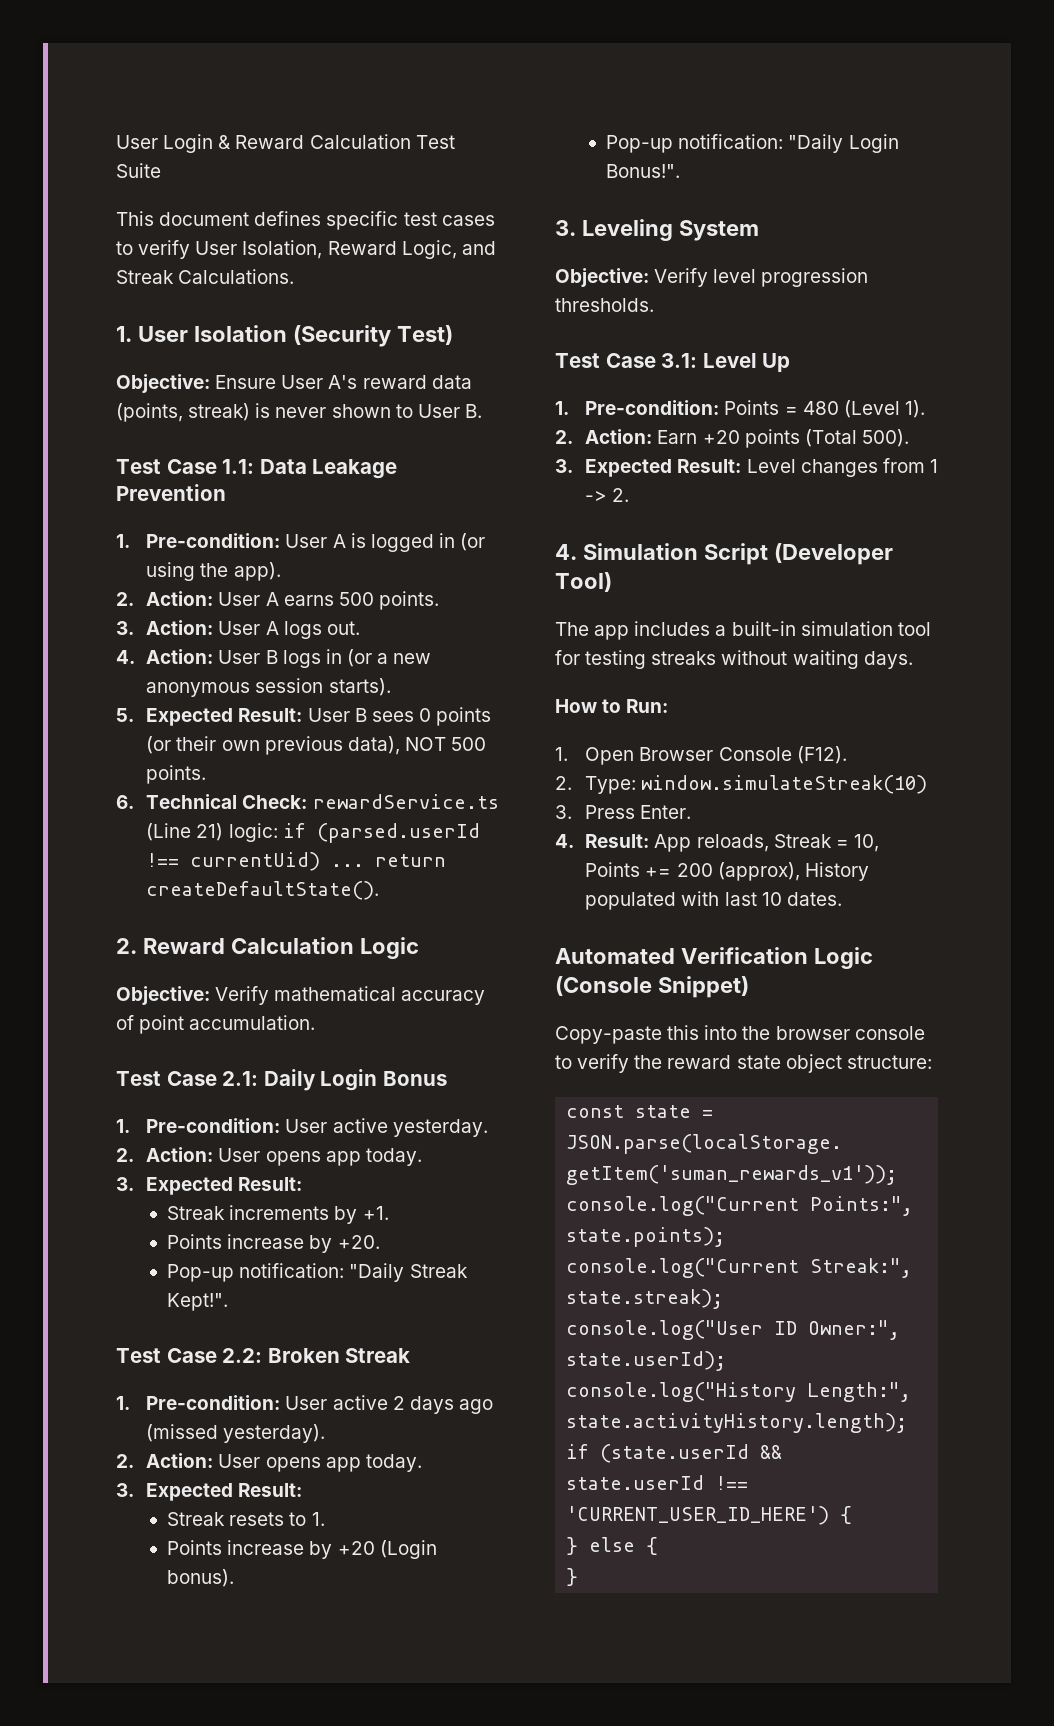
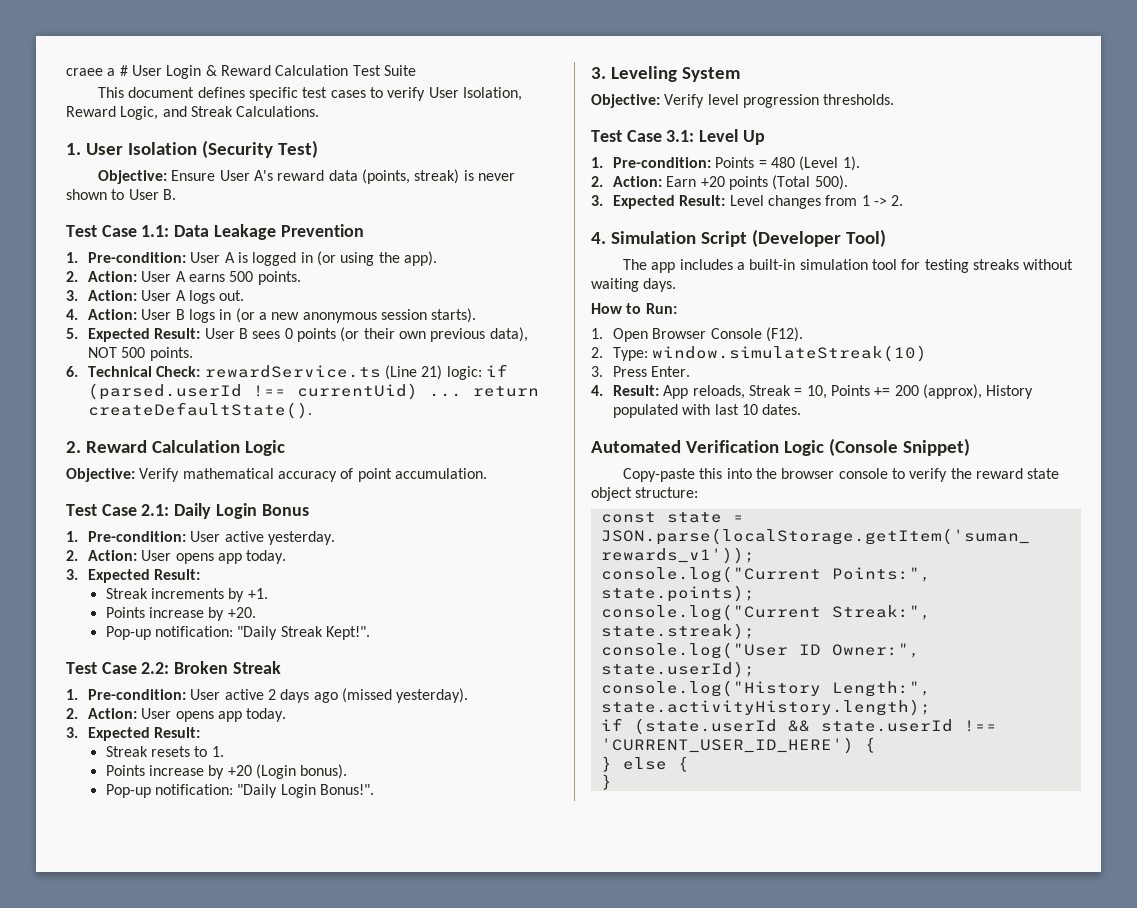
(116, 142) none -> [66,65,128,76] craee a #

